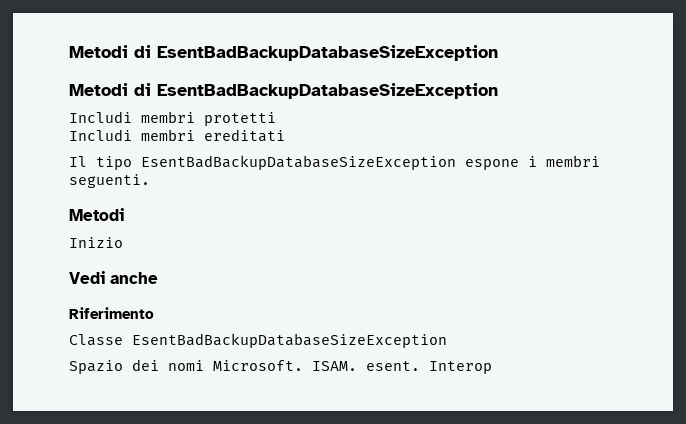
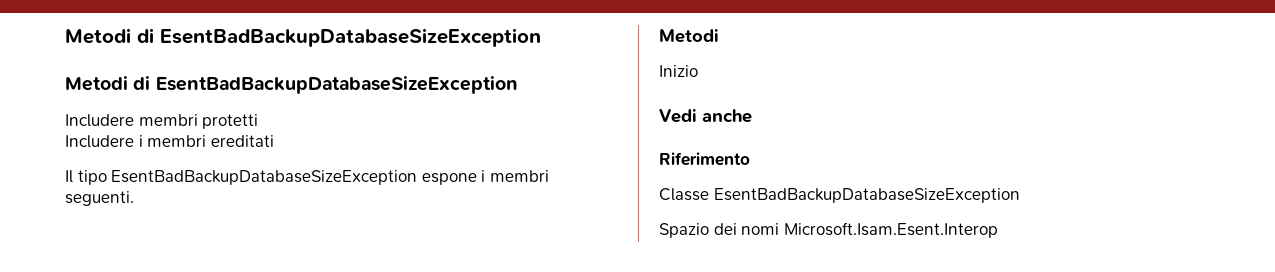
[69,111,132,123] Includi -> [65,114,134,127] Includere
[69,129,132,141] Includi -> [65,135,143,148] Includere i
[213,360,492,374] Microsoft. ISAM. esent. Interop -> [783,222,998,238] Microsoft.Isam.Esent.Interop

